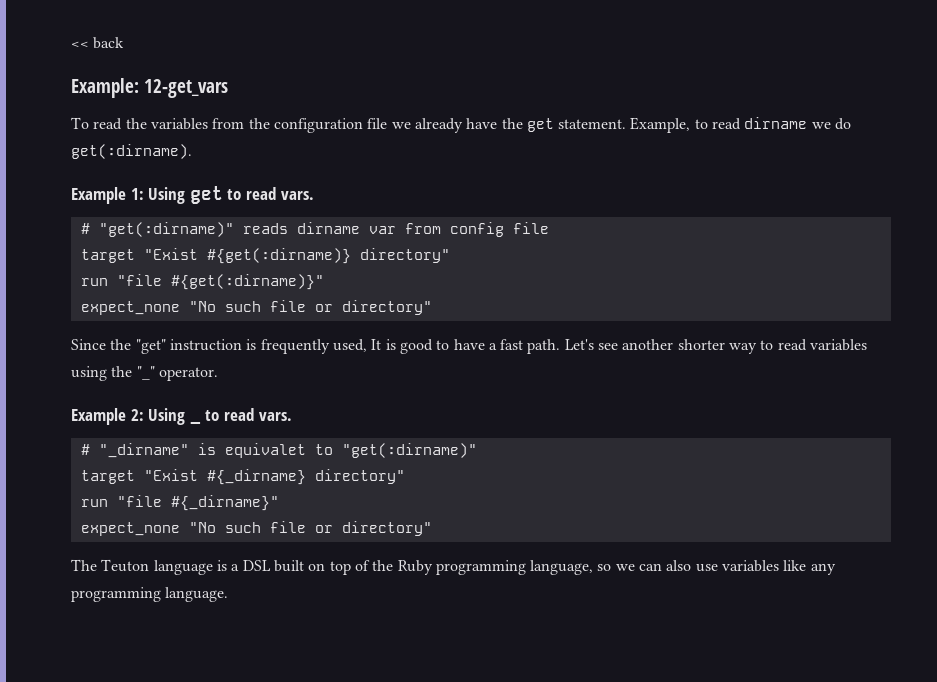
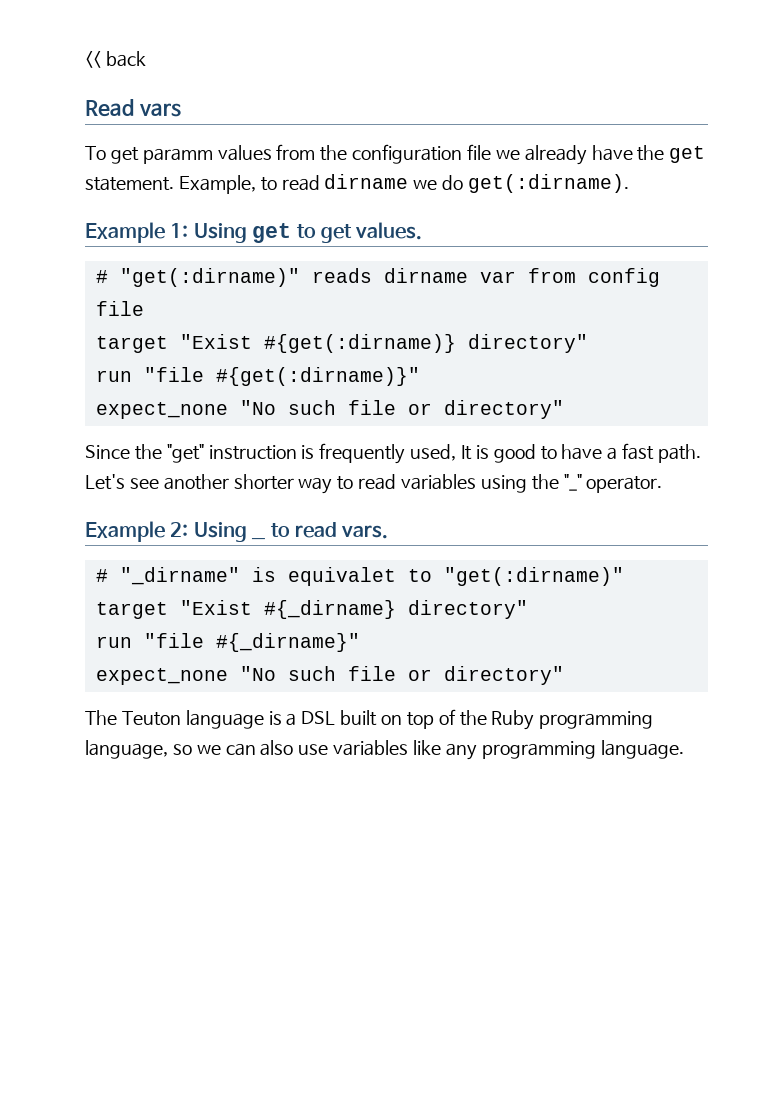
[71,78,228,98] Example: 12-get_vars -> [85,99,181,117] Read vars
[93,118,208,130] read the variables -> [110,145,272,164] get paramm values
[245,187,314,200] read vars. -> [320,222,423,243] get values.

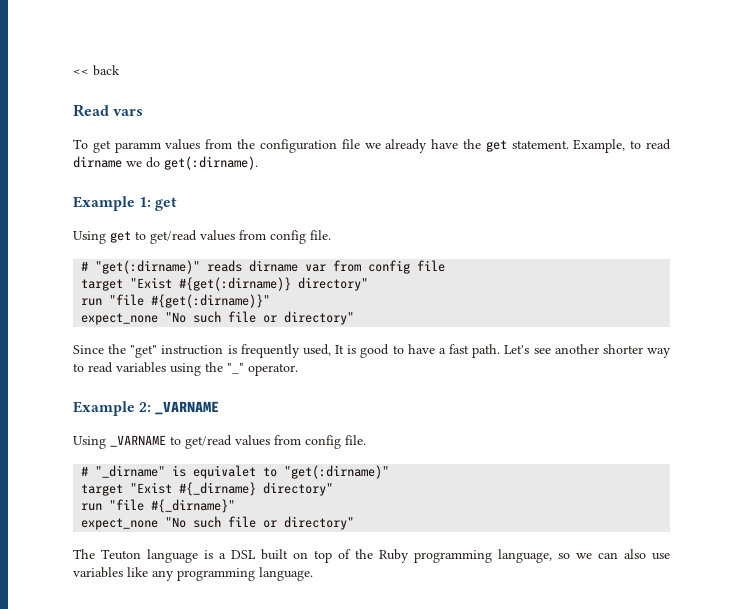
(189, 230) none -> [155,197,178,211] get //
[320,222,423,243] get values. -> [150,230,331,244] get/read values from config file.
[193,522,266,542] [270,522,389,539] Using _ to read vars. -> [155,401,220,415] [73,435,366,449] _VARNAME // Using _VARNAME to get/read values from config file.

